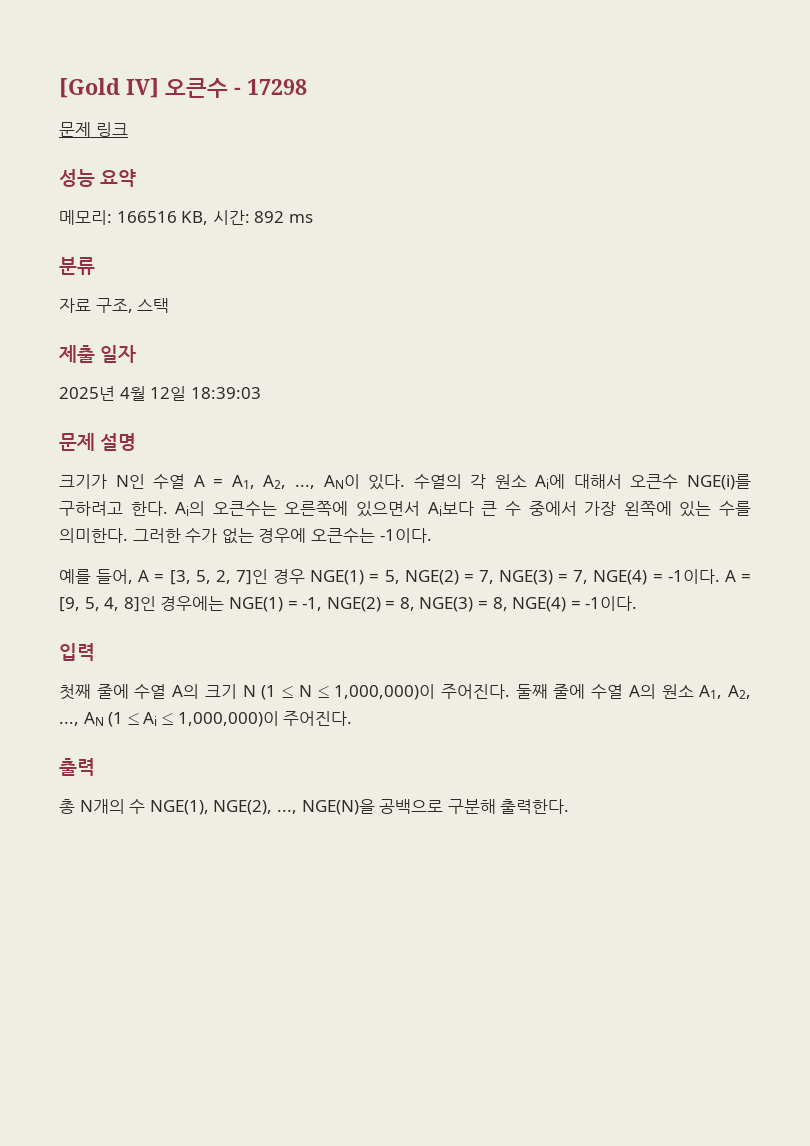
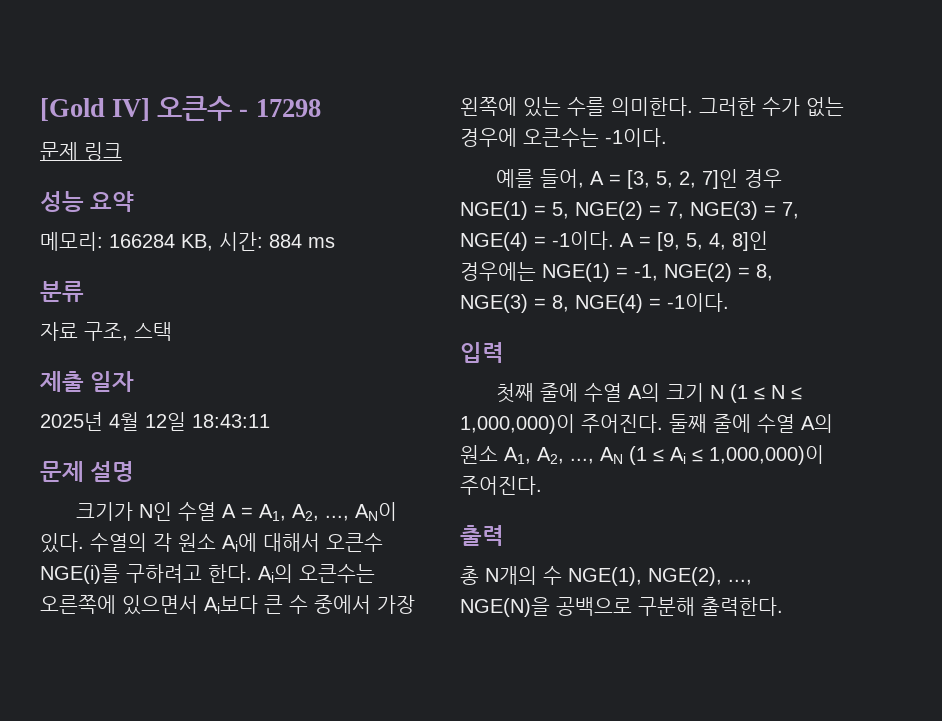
[116,211,177,223] 166516 -> [109,234,175,248] 166284
[254,211,285,223] 892 -> [269,234,302,248] 884
[190,387,261,399] 18:39:03 -> [192,414,270,428] 18:43:11

